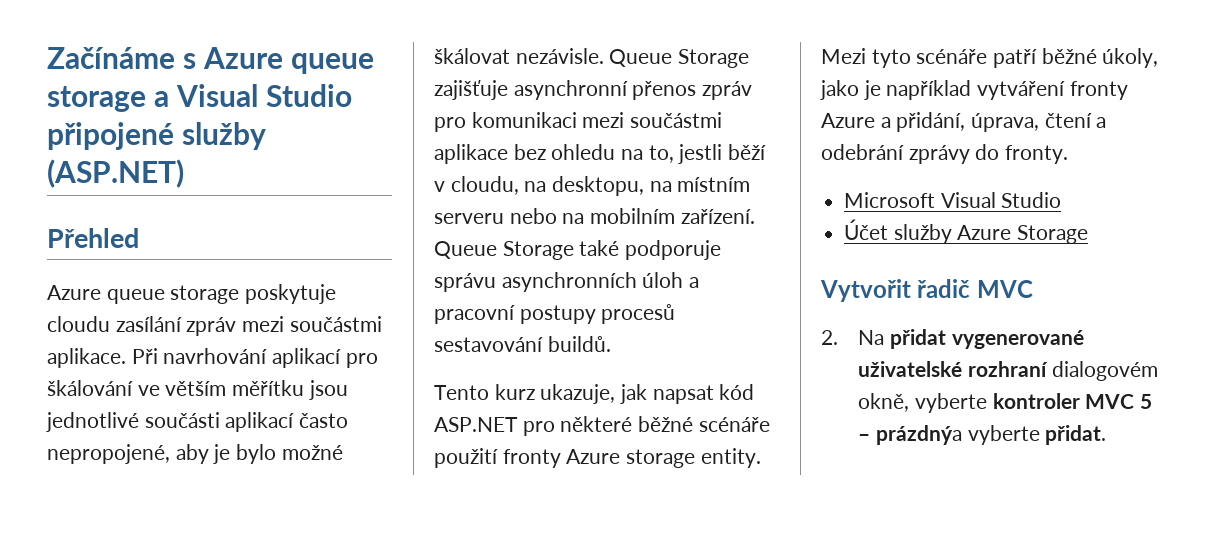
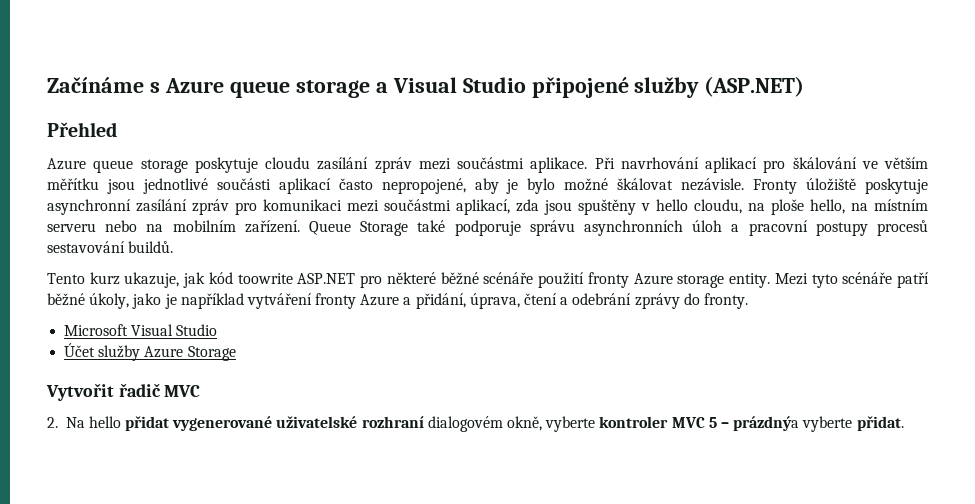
[609,49,750,68] [434,80,697,100] Queue Storage zajišťuje asynchronní přenos -> [753,178,928,194] [47,199,187,215] Fronty úložiště poskytuje asynchronní zasílání
[434,144,767,164] [434,176,645,196] aplikace bez ohledu na to, jestli běží v cloudu, na desktopu, -> [456,199,845,215] aplikací, zda jsou spuštěny v hello cloudu, na ploše hello,
[652,384,755,404] napsat kód -> [208,272,293,284] kód toowrite
(885, 337) none -> [88,416,121,428] hello

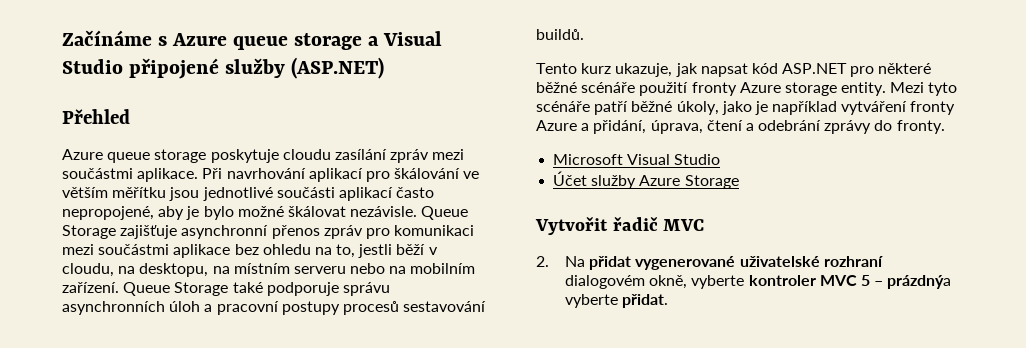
[753,178,928,194] [47,199,187,215] Fronty úložiště poskytuje asynchronní zasílání -> [421,206,469,220] [62,225,320,239] Queue Storage zajišťuje asynchronní přenos
[456,199,845,215] aplikací, zda jsou spuštěny v hello cloudu, na ploše hello, -> [173,244,438,258] [62,263,209,277] aplikace bez ohledu na to, jestli běží v cloudu, na desktopu,
[208,272,293,284] kód toowrite -> [700,63,778,77] napsat kód
[88,416,121,428] hello -> (586, 261) none

